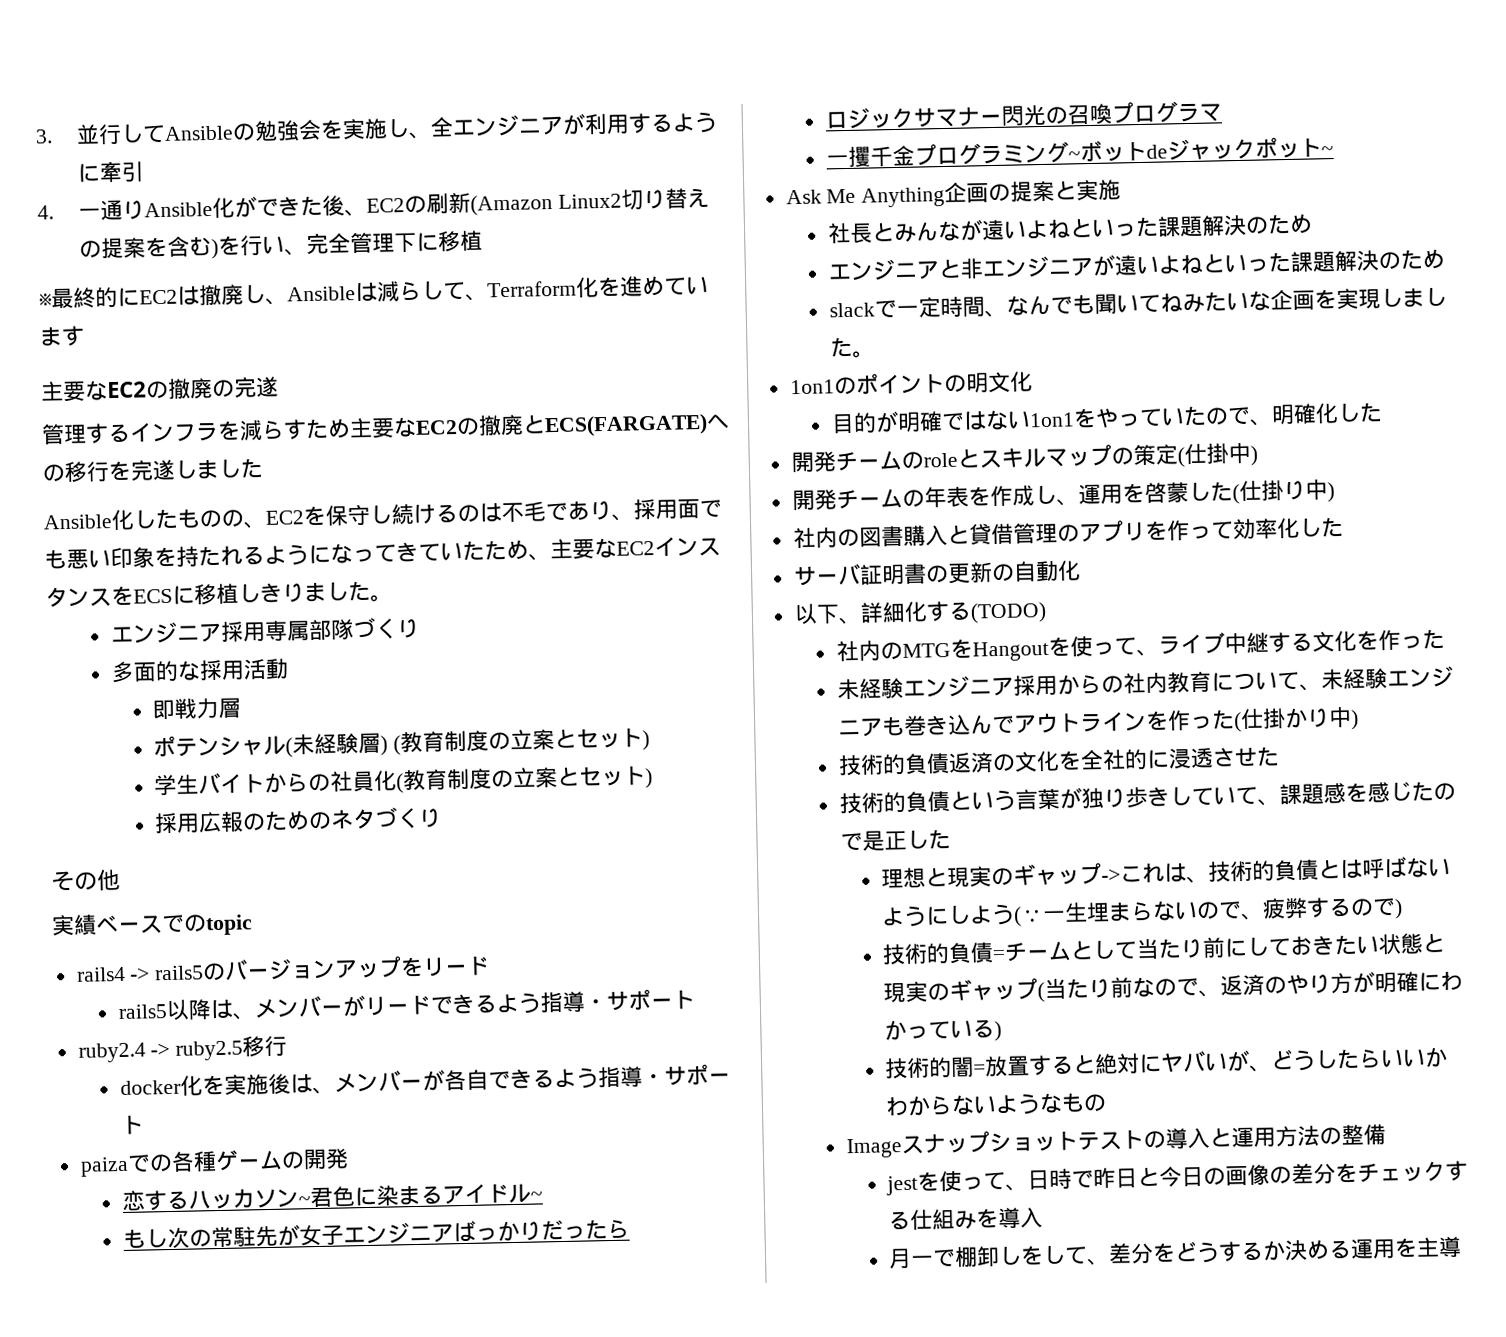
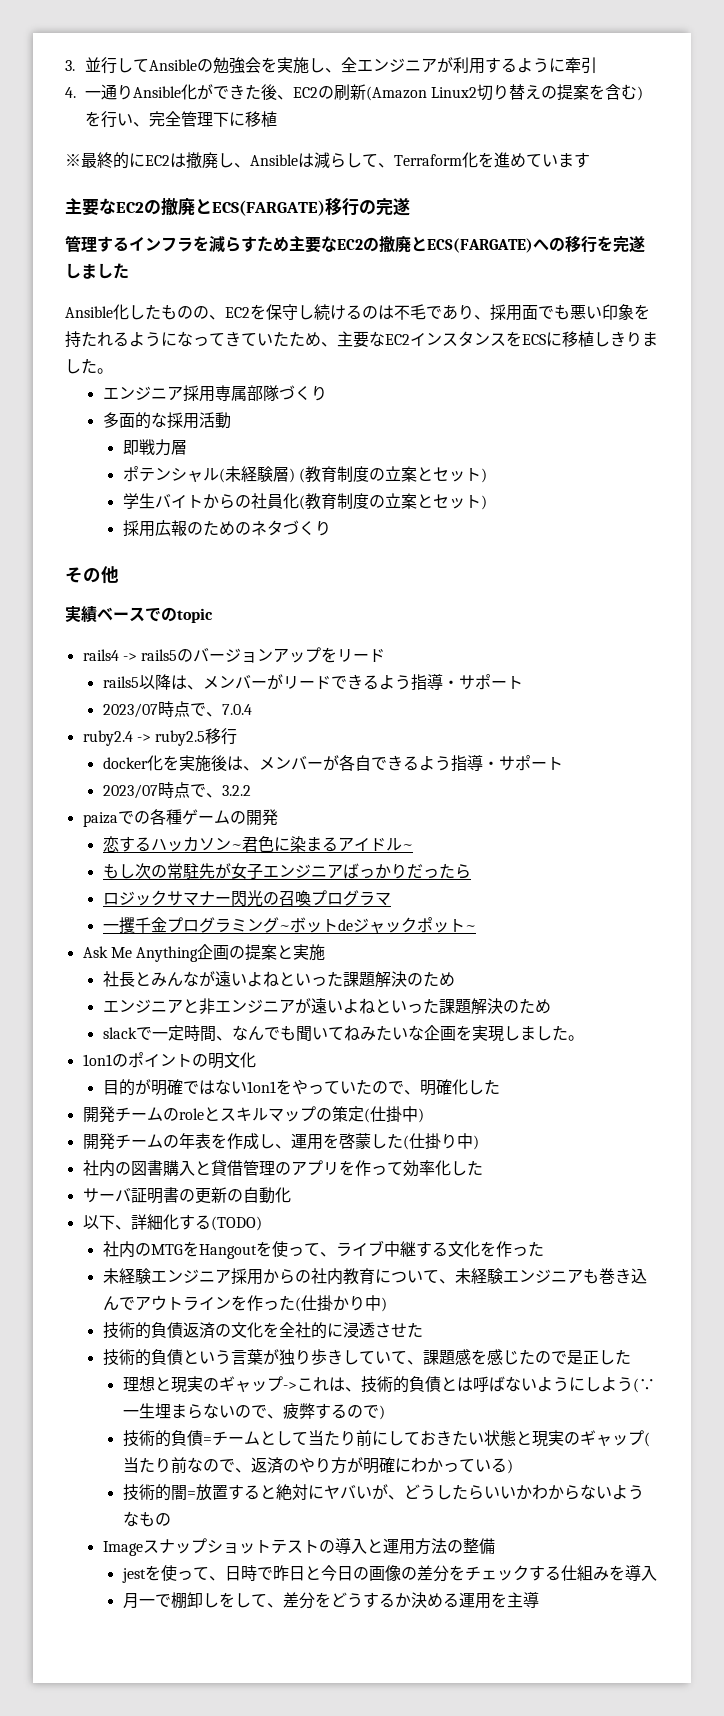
(213, 388) none -> [195,198,359,216] とECS(FARGATE)移行
(695, 999) none -> [102,701,252,718] // 2023/07時点で、7.0.4
(144, 1125) none -> [102,782,251,799] // 2023/07時点で、3.2.2

